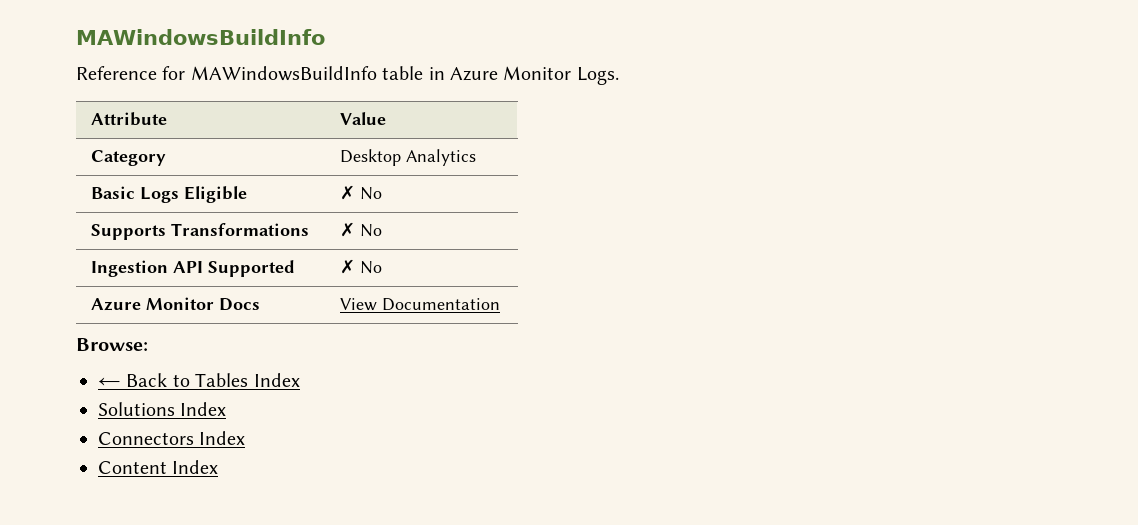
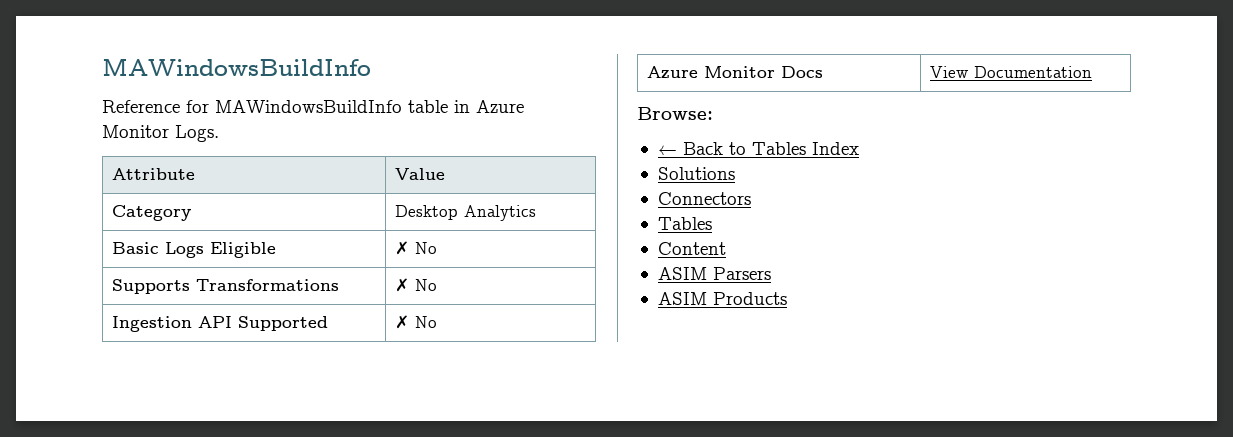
[180,402,227,416] Index -> (735, 173) none
[199,431,246,445] Index -> [657,217,712,230] // Tables
[172,460,219,474] Index -> [657,267,771,280] [657,292,787,305] // ASIM Parsers // ASIM Products

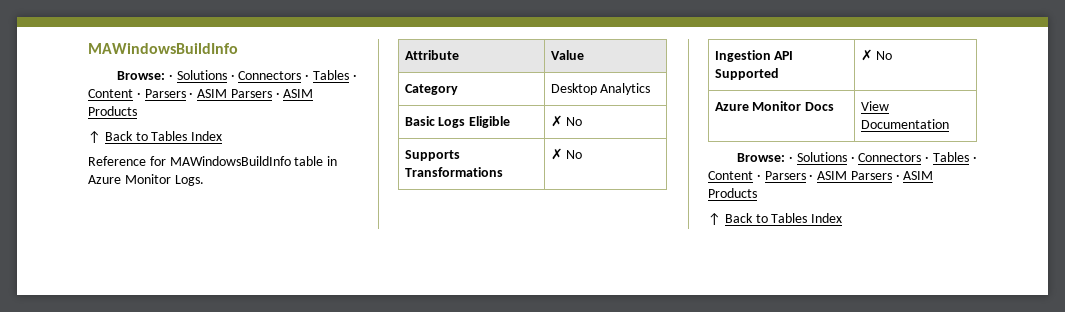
[102,58,371,76] MAWindowsBuildInfo -> [88,43,238,54] [117,70,357,80] [88,89,314,98] [88,106,137,116] [88,130,223,143] MAWindowsBuildInfo // Browse: · Solutions · Connectors · Tables · Content · Parsers · ASIM Parsers · ASIM Products // ↑ Back to Tables Index
[657,142,859,155] [657,167,735,180] [657,192,751,205] [657,217,712,230] [657,242,726,255] [657,267,771,280] [657,292,787,305] // ← Back to Tables Index // Solutions // Connectors // Tables // Content // ASIM Parsers // ASIM Products -> [789,152,977,162] [708,171,934,180] [708,188,757,198] [708,212,843,225] · Solutions · Connectors · Tables · Content · Parsers · ASIM Parsers · ASIM Products // ↑ Back to Tables Index

